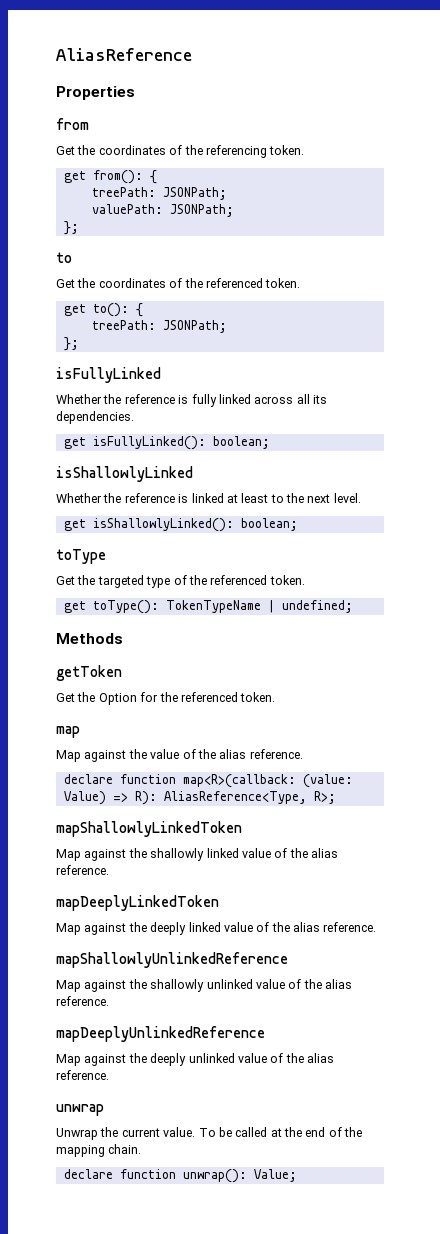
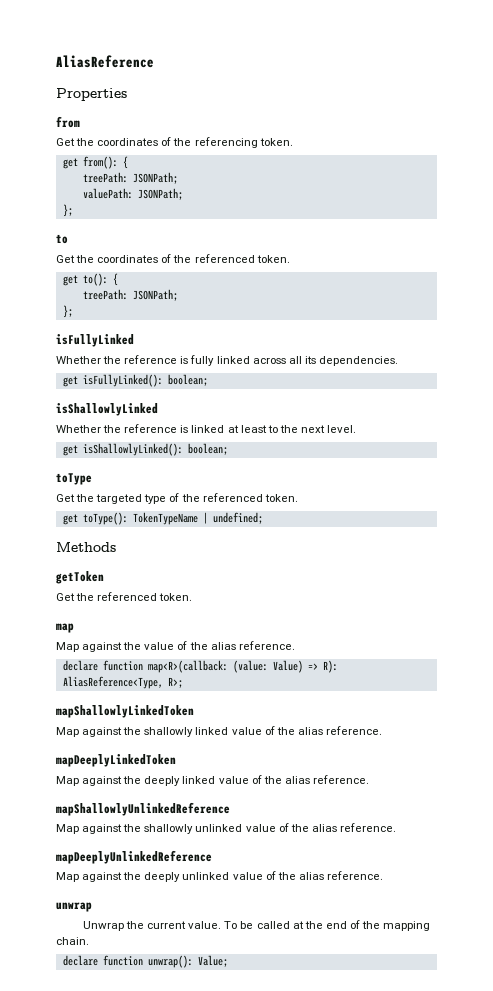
[98,692,178,705] Option for the -> (95, 597) none

